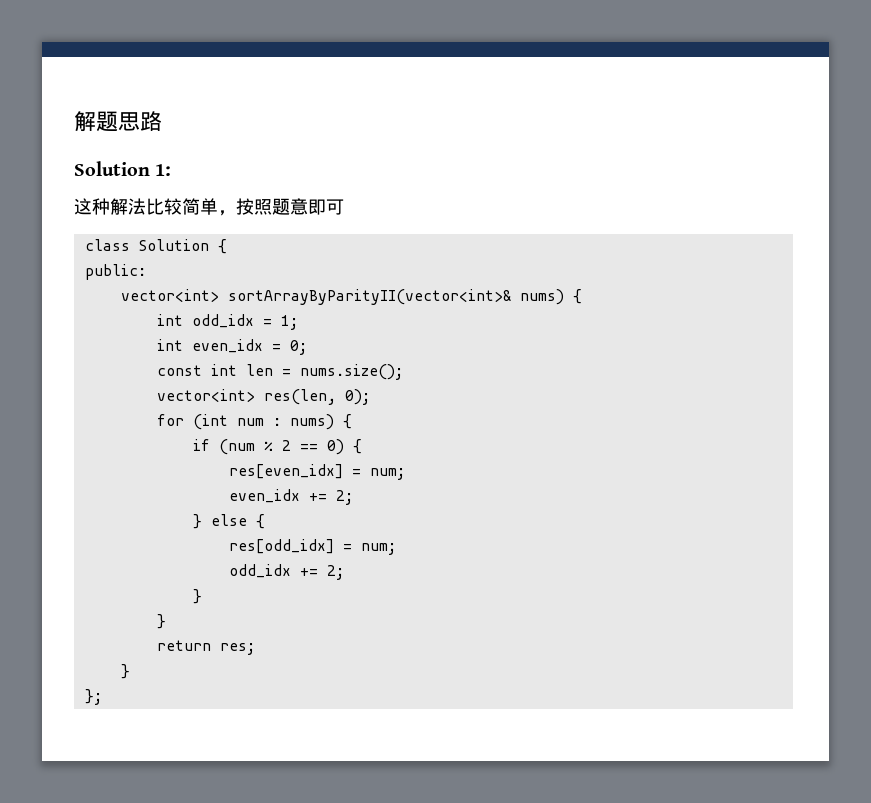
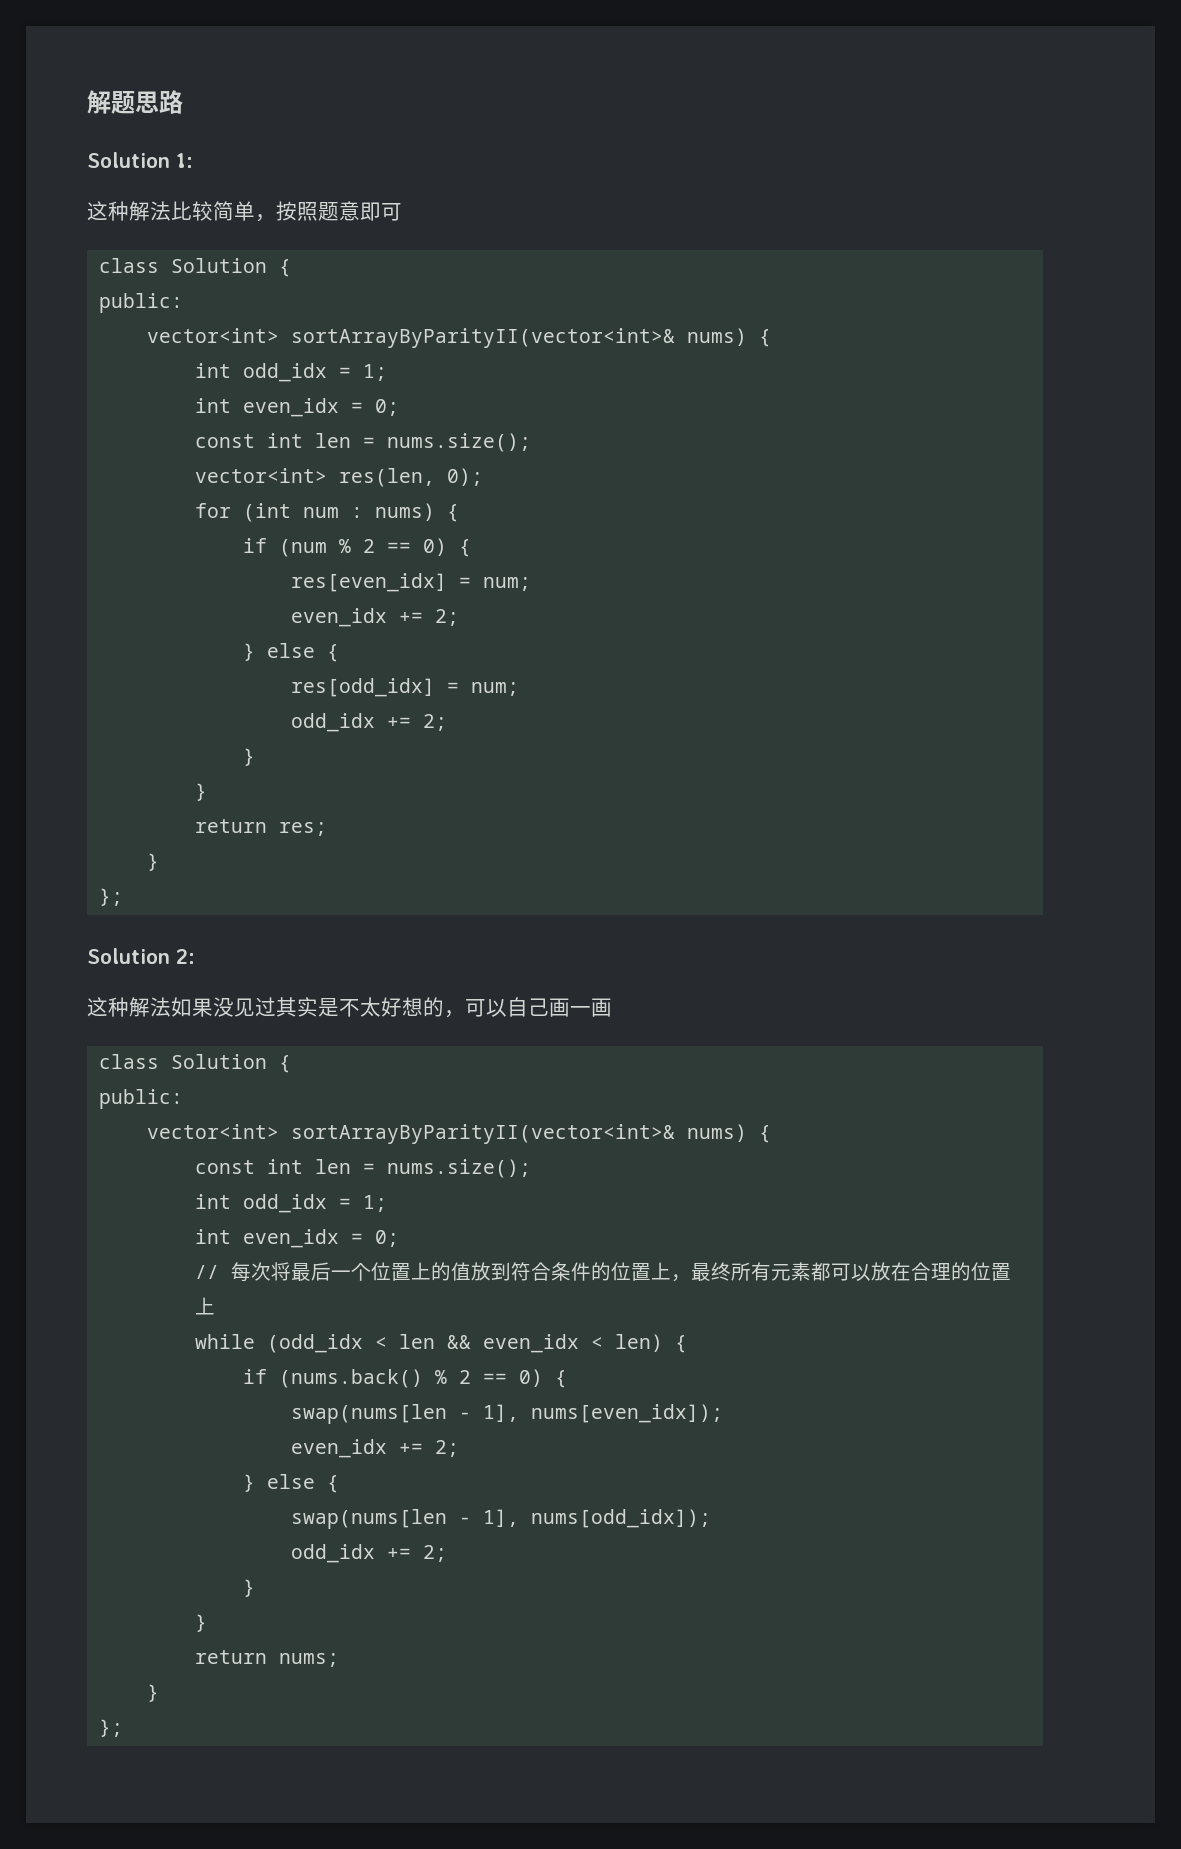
(102, 697) none -> [87,948,195,964] [87,997,612,1018] [99,1054,292,1073] [99,1089,184,1109] [147,1124,772,1144] [195,1159,532,1178] [195,1194,388,1213] [195,1229,400,1248] [195,1262,1012,1282] [195,1297,216,1315] [195,1334,688,1353] [243,1369,568,1388] [291,1404,724,1424] [291,1439,460,1458] [243,1474,340,1493] [291,1509,712,1529] [291,1544,448,1563] [243,1579,256,1597] [195,1614,208,1632] [195,1650,340,1667] [147,1684,160,1702] [99,1719,124,1737] // Solution 2: // 这种解法如果没见过其实是不太好想的，可以自己画一画 // class Solution { // public: // vector<int> sortArrayByParityII(vector<int>& nums) { // const int len = nums.size(); // int odd_idx = 1; // int even_idx = 0; // // 每次将最后一个位置上的值放到符合条件的位置上，最终所有元素都可以放在合理的位置上 // while (odd_idx < len && even_idx < len) { // if (nums.back() % 2 == 0) { // swap(nums[len - 1], nums[even_idx]); // even_idx += 2; // } else { // swap(nums[len - 1], nums[odd_idx]); // odd_idx += 2; // } // } // return nums; // } // };

